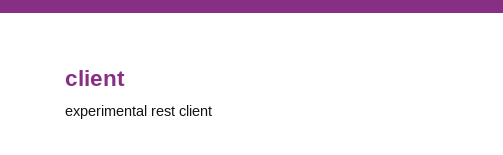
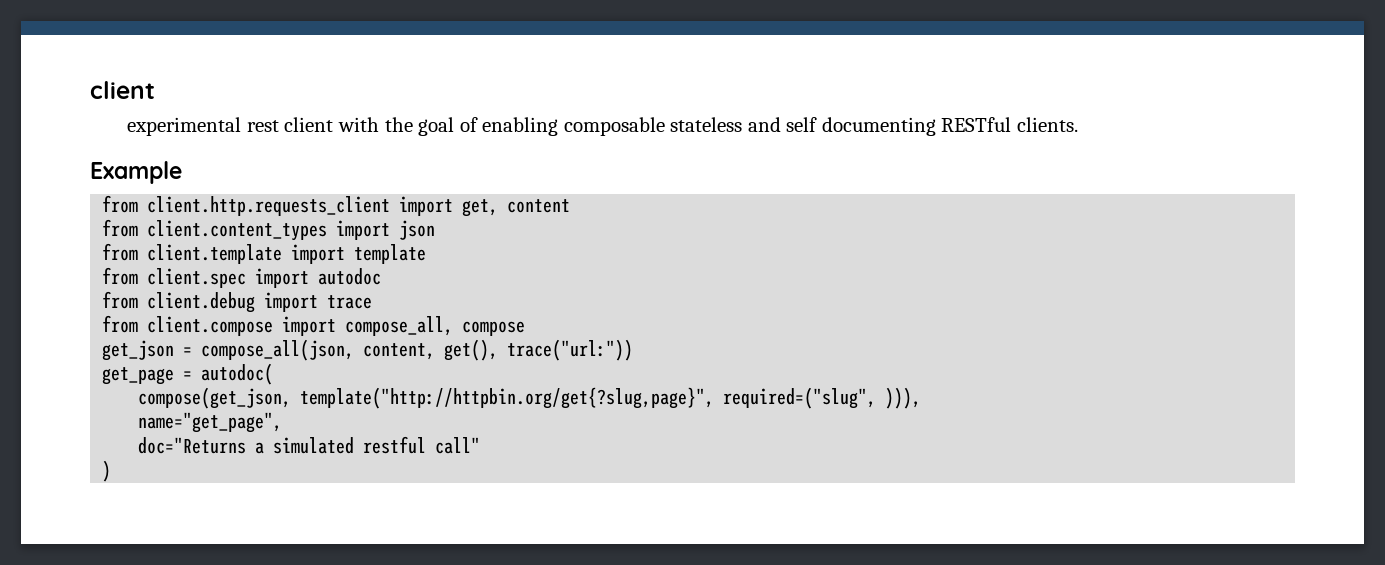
(212, 110) none -> [338,117,1078,136] [90,161,182,184] [102,195,571,217] [102,219,436,241] [102,243,427,264] [102,267,382,288] [102,291,373,313] [102,315,526,336] [102,339,634,361] [102,363,274,385] [138,387,922,409] [138,412,283,433] [138,436,481,454] [102,460,112,482] with the goal of enabling composable stateless and self documenting RESTful clients. // Example // from client.http.requests_client import get, content // from client.content_types import json // from client.template import template // from client.spec import autodoc // from client.debug import trace // from client.compose import compose_all, compose // get_json = compose_all(json, content, get(), trace("url:")) // get_page = autodoc( // compose(get_json, template("http://httpbin.org/get{?slug,page}", required=("slug", ))), // name="get_page", // doc="Returns a simulated restful call" // )

